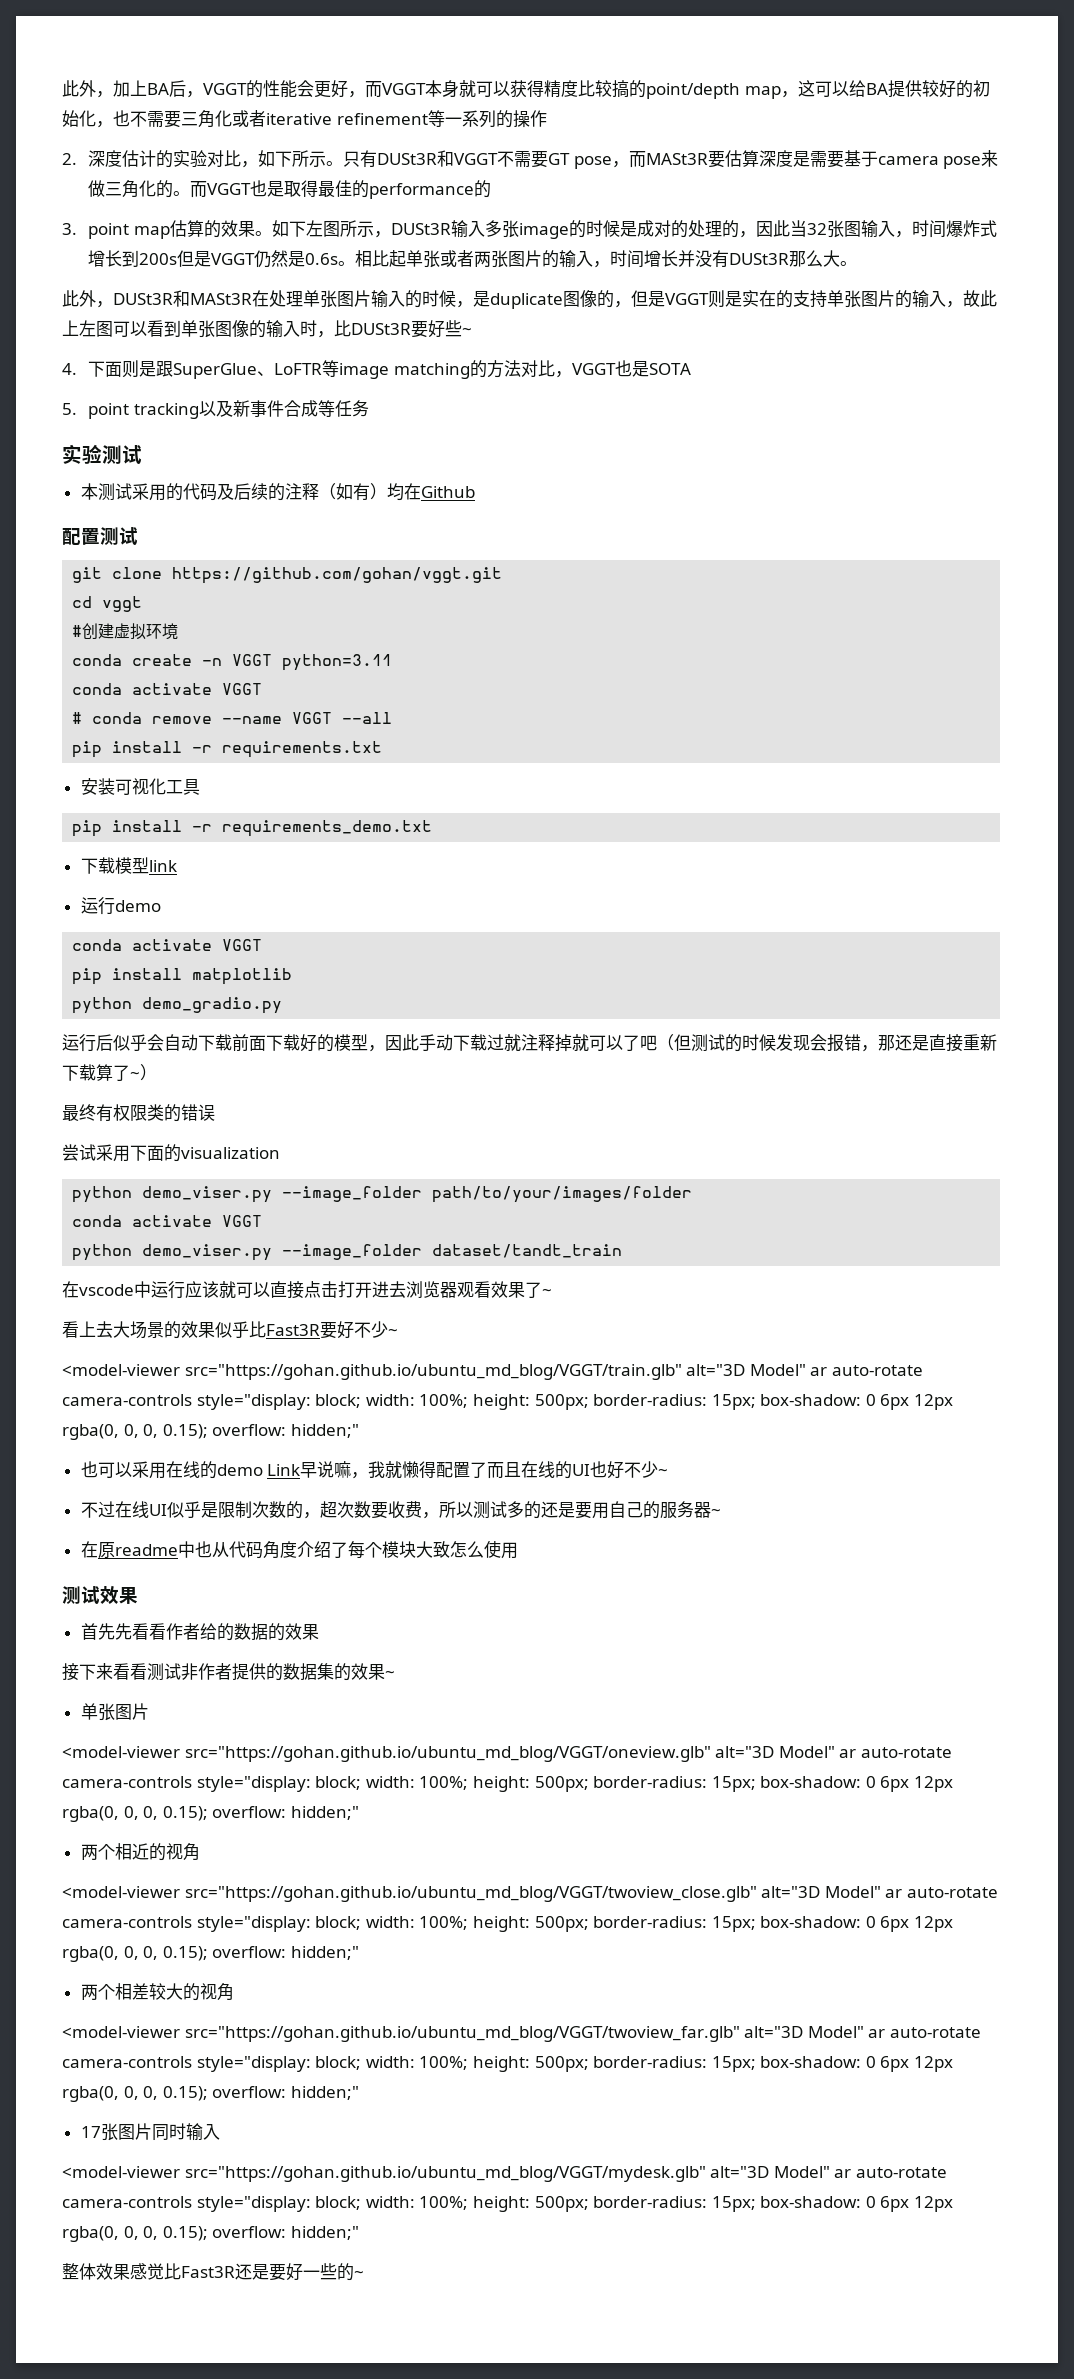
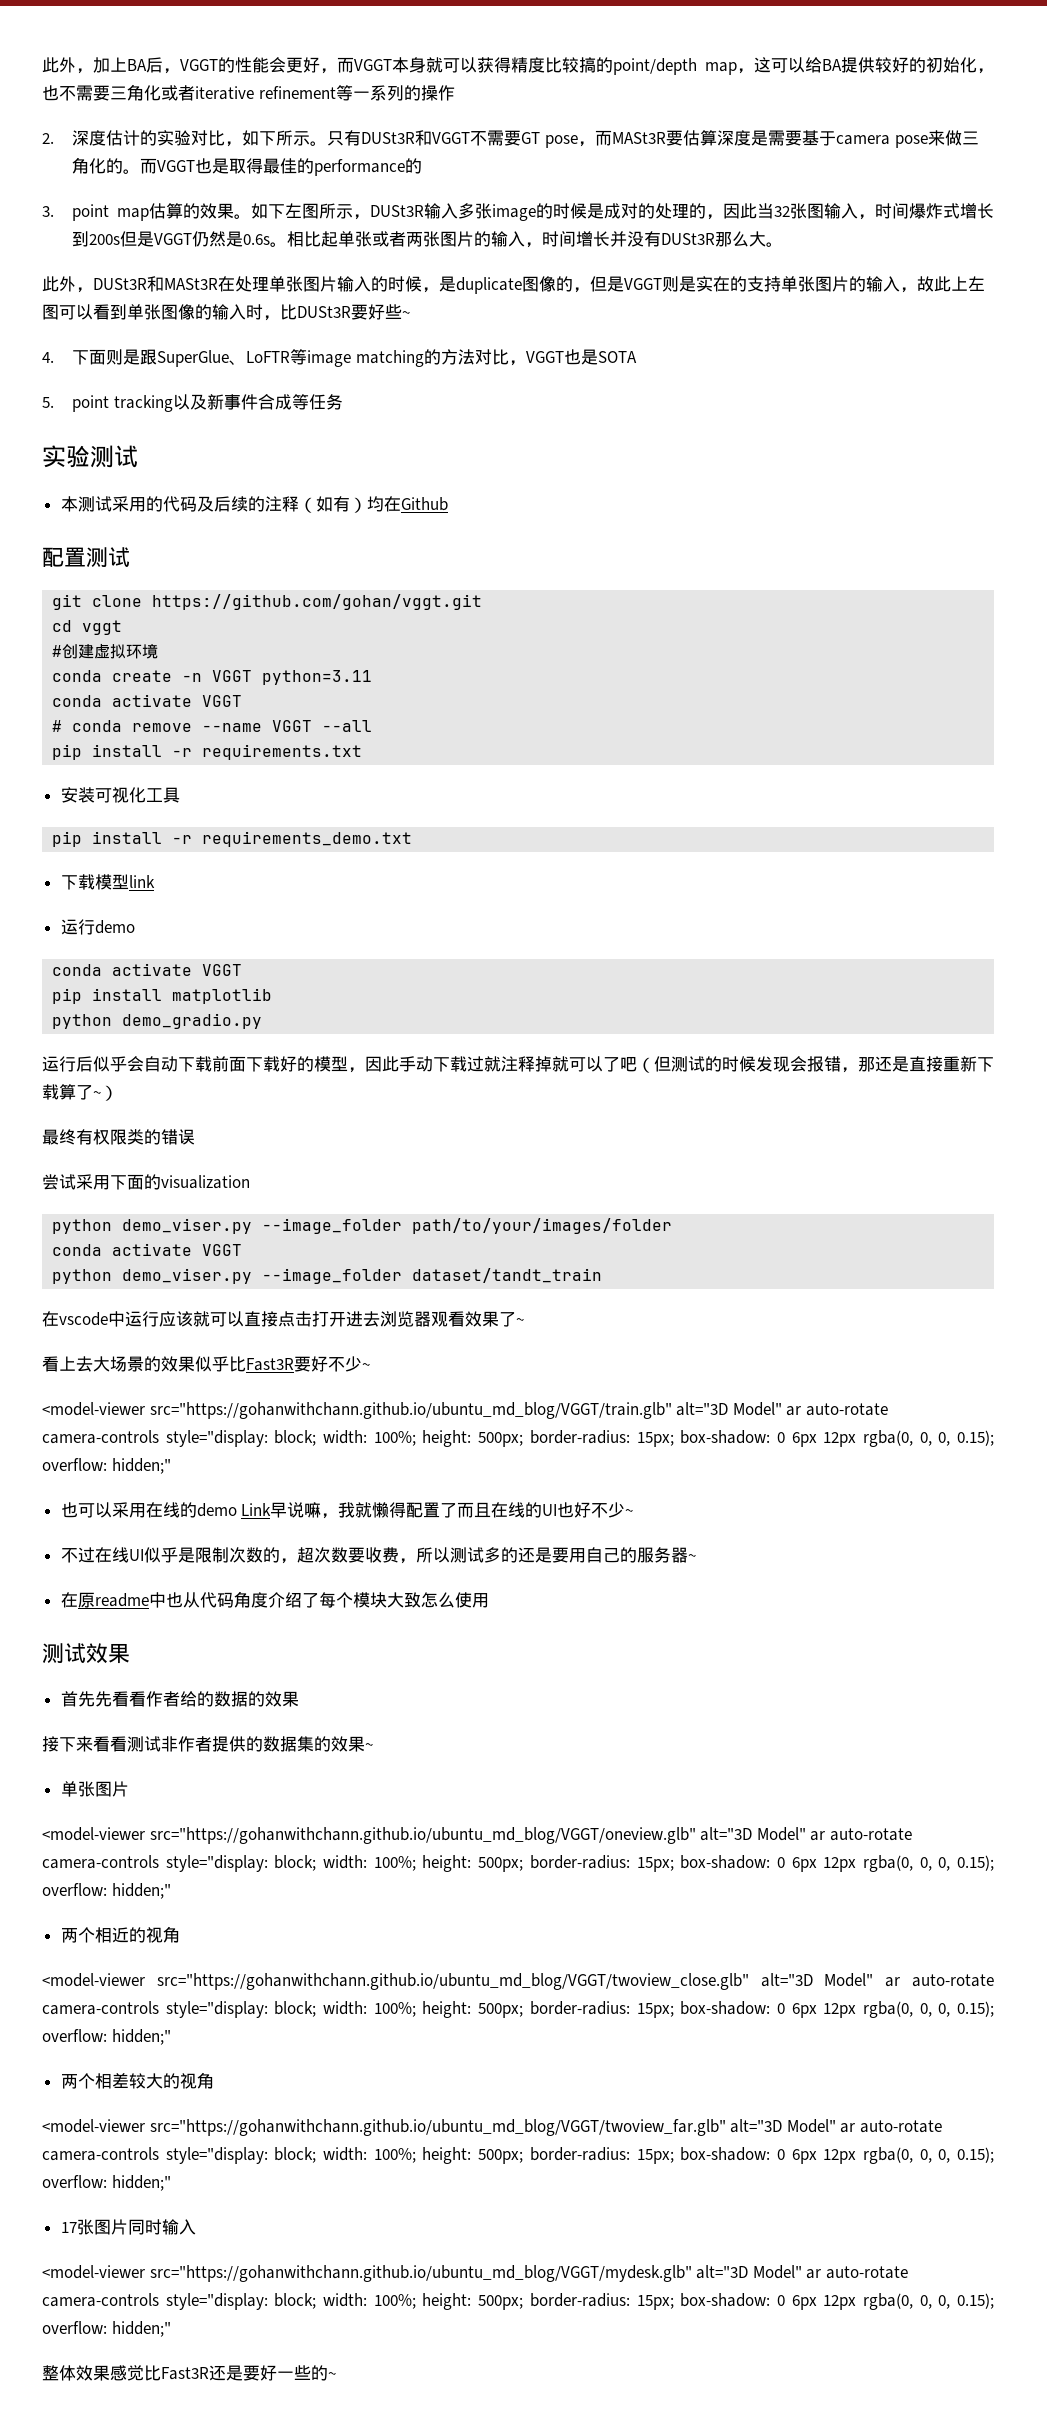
[184,1364,682,1380] src="https://gohan.github.io/ubuntu_md_blog/VGGT/train.glb" -> [149,1402,672,1419] src="https://gohanwithchann.github.io/ubuntu_md_blog/VGGT/train.glb"
[184,1746,711,1762] src="https://gohan.github.io/ubuntu_md_blog/VGGT/oneview.glb" -> [149,1827,696,1844] src="https://gohanwithchann.github.io/ubuntu_md_blog/VGGT/oneview.glb"
[184,1886,757,1902] src="https://gohan.github.io/ubuntu_md_blog/VGGT/twoview_close.glb" -> [156,1973,749,1990] src="https://gohanwithchann.github.io/ubuntu_md_blog/VGGT/twoview_close.glb"
[184,2026,740,2042] src="https://gohan.github.io/ubuntu_md_blog/VGGT/twoview_far.glb" -> [149,2119,726,2136] src="https://gohanwithchann.github.io/ubuntu_md_blog/VGGT/twoview_far.glb"
[184,2166,706,2182] src="https://gohan.github.io/ubuntu_md_blog/VGGT/mydesk.glb" -> [149,2265,692,2282] src="https://gohanwithchann.github.io/ubuntu_md_blog/VGGT/mydesk.glb"

